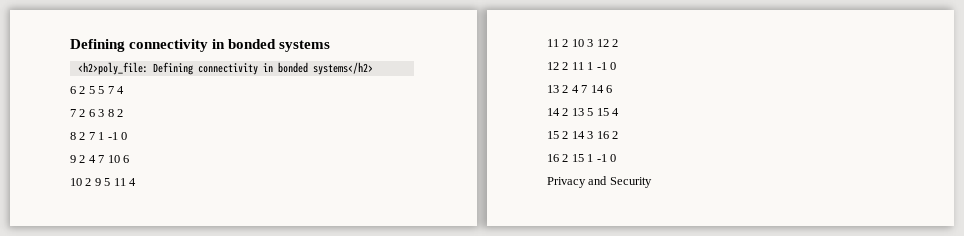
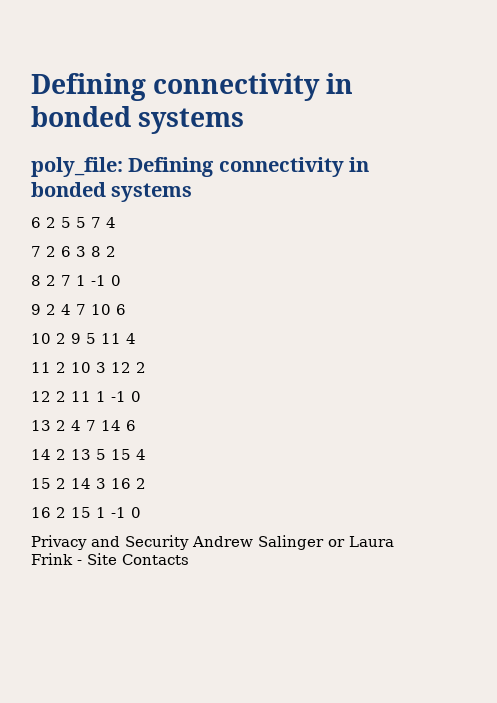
[70,39,331,52] [77,62,373,75] Defining connectivity in bonded systems // <h2>poly_file: Defining connectivity in bonded systems</h2> -> [31,73,354,101] [31,106,245,134] [31,157,370,177] [31,182,193,202] Defining connectivity in bonded systems // poly_file: Defining connectivity in bonded systems
(652, 182) none -> [192,535,394,550] [31,553,189,565] Andrew Salinger or Laura Frink - Site Contacts

